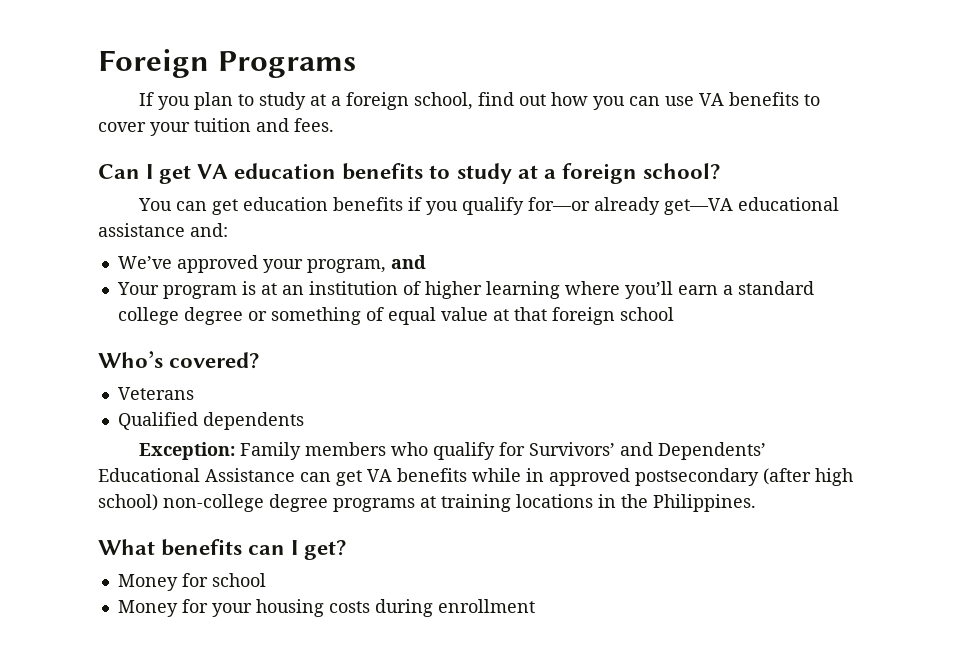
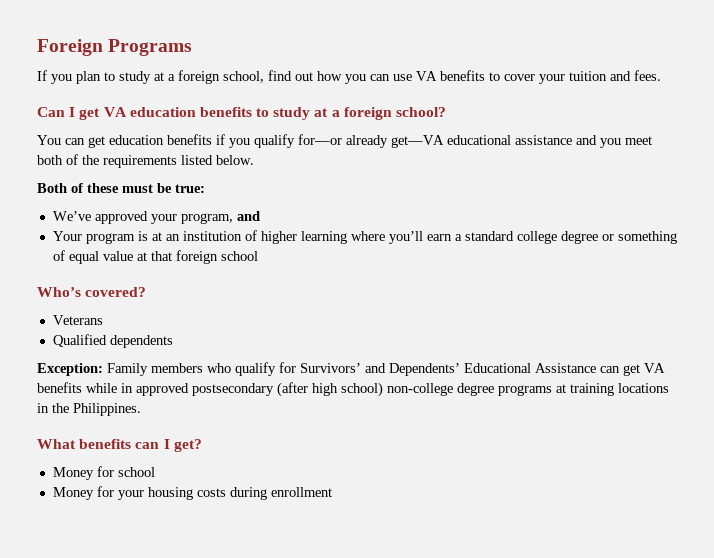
[190,223,228,237] and: -> [576,135,652,148] [37,154,254,168] [37,183,205,193] and you meet both of the requirements listed below. // Both of these must be true:

